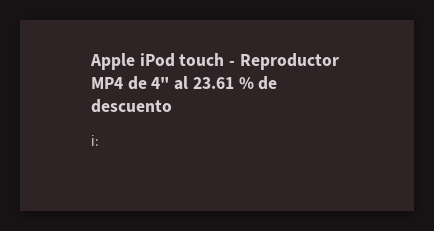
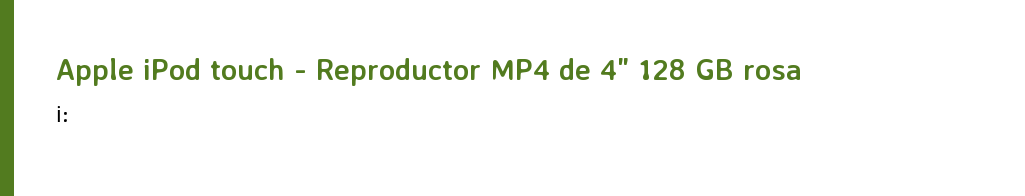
[174,76,278,90] [91,99,172,113] al 23.61 % de descuento -> [637,59,802,80] 128 GB rosa

